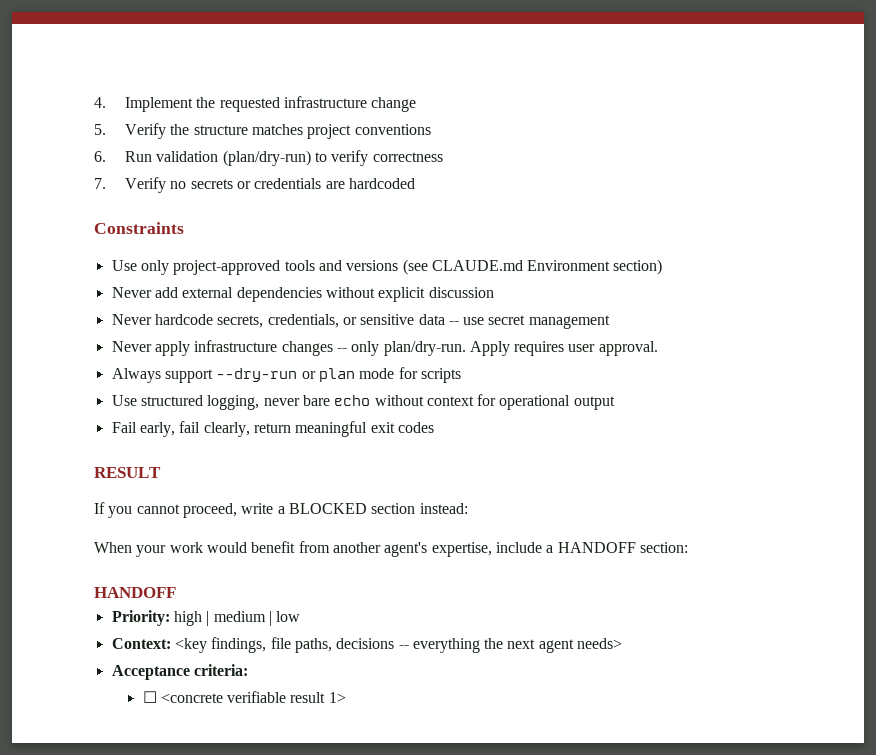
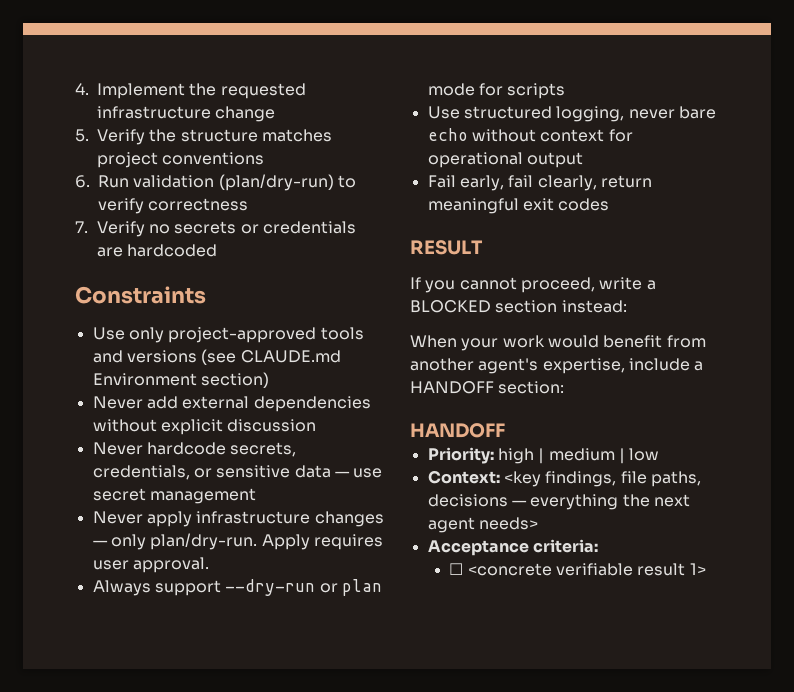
[448,321,459,325] -- -> [334,471,350,477] —
[336,348,347,352] -- -> [92,540,108,546] —
[398,645,409,649] -- -> [511,500,527,506] —

